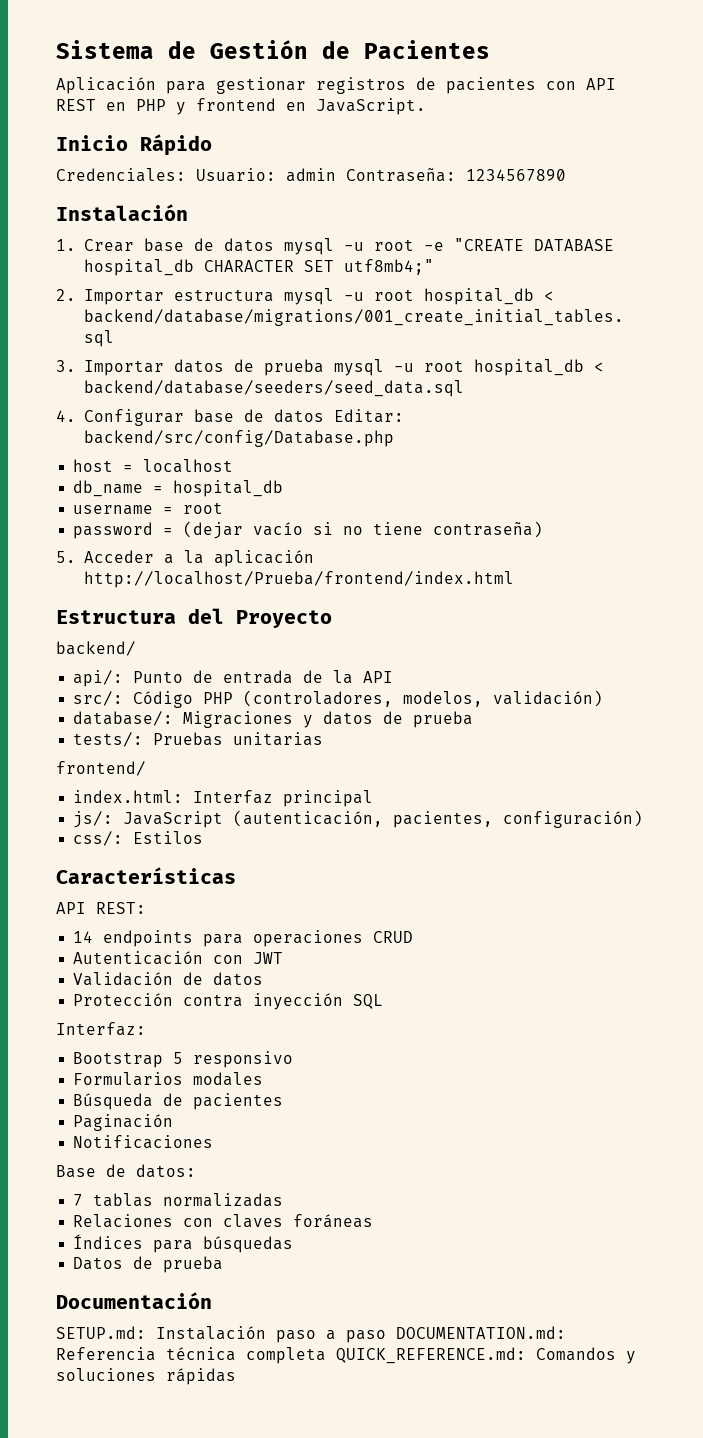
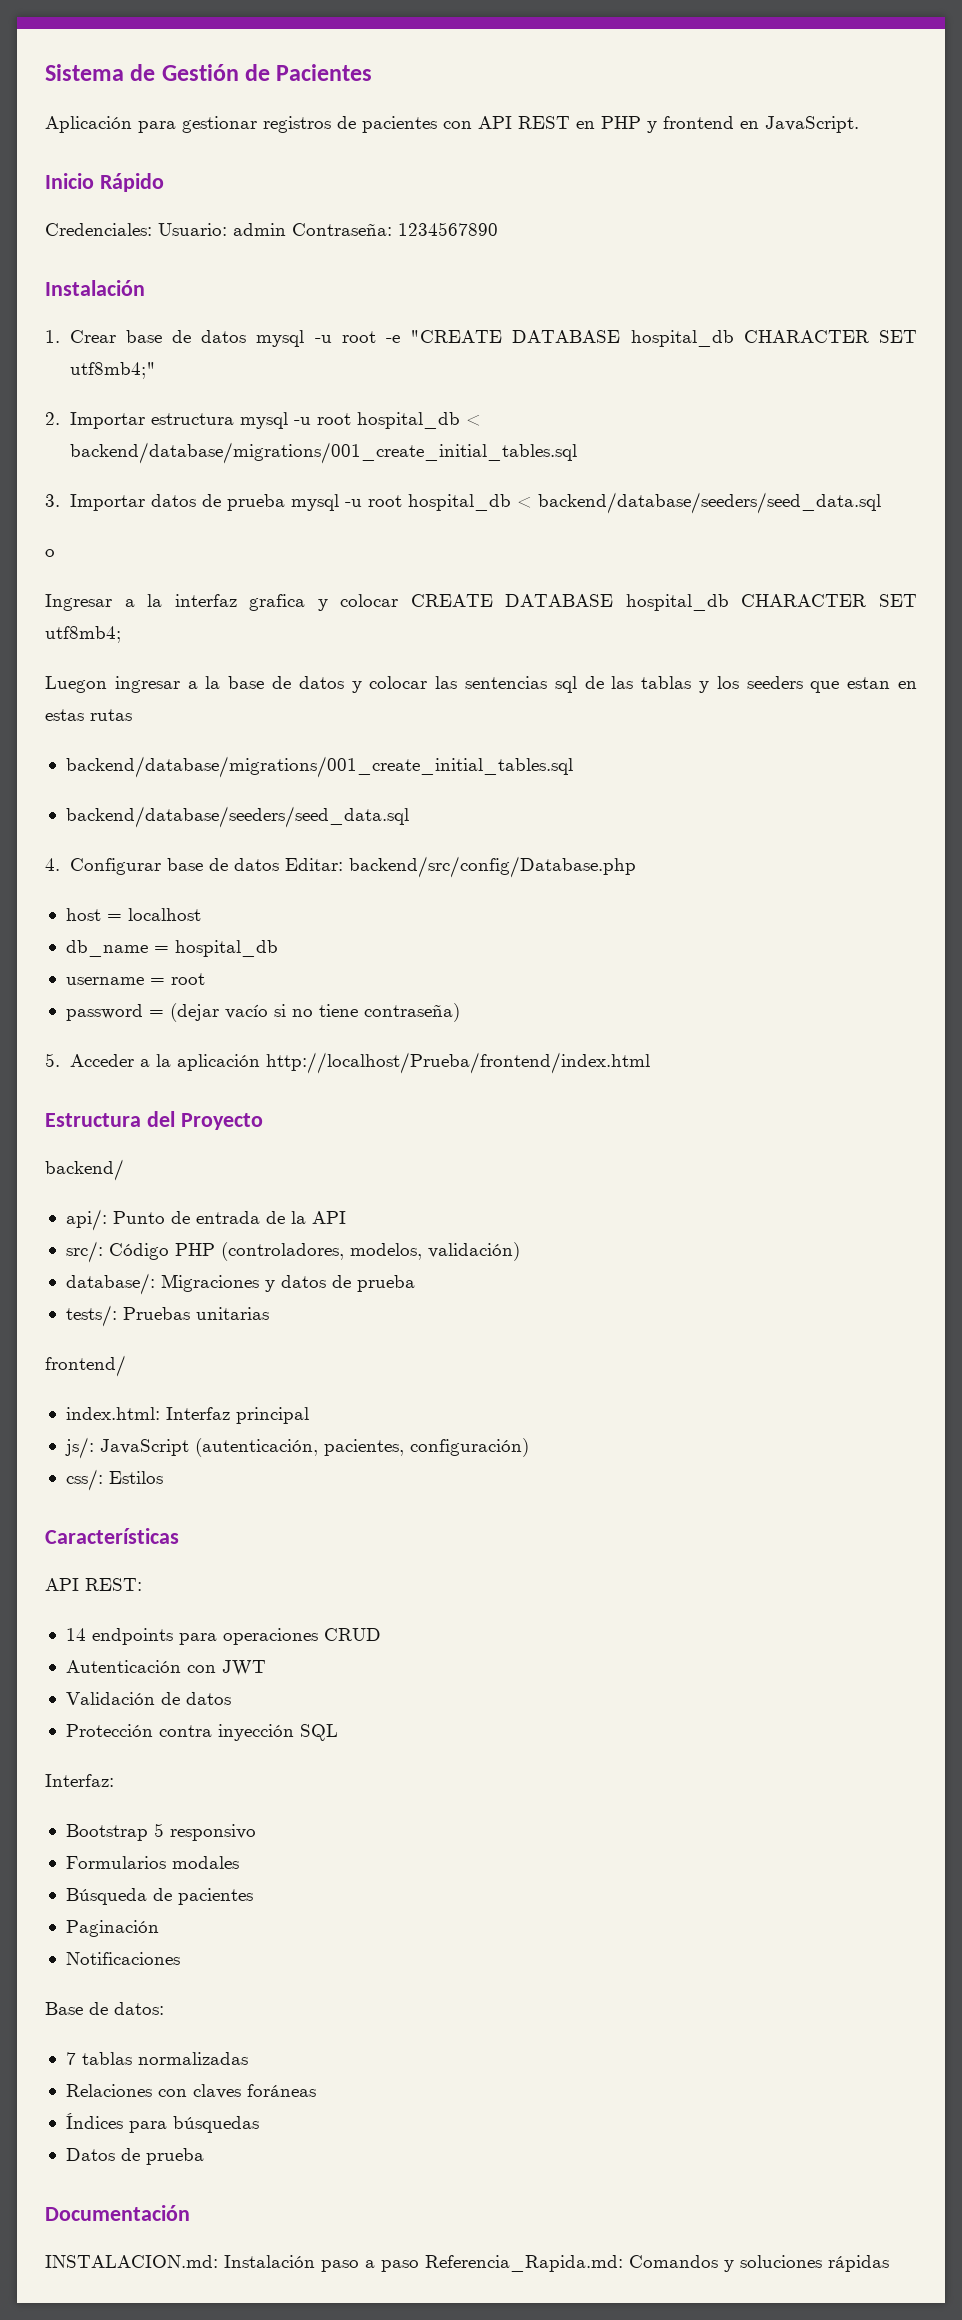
(464, 388) none -> [45,549,55,557] [45,594,917,611] [45,626,121,643] [45,676,917,693] [45,709,132,721] [65,756,573,778] [65,806,409,828] // o // Ingresar a la interfaz grafica y colocar CREATE DATABASE hospital_db CHARACTER SET utf8mb4; // Luegon ingresar a la base de datos y colocar las sentencias sql de las tablas y los seeders que estan en estas rutas // backend/database/migrations/001_create_initial_tables.sql // backend/database/seeders/seed_data.sql
[56,1326,146,1339] SETUP.md: -> [45,2255,218,2268] INSTALACION.md:
[396,1326,566,1339] [56,1347,526,1364] DOCUMENTATION.md: Referencia técnica completa QUICK_REFERENCE.md: -> [425,2255,623,2272] Referencia_Rapida.md:

